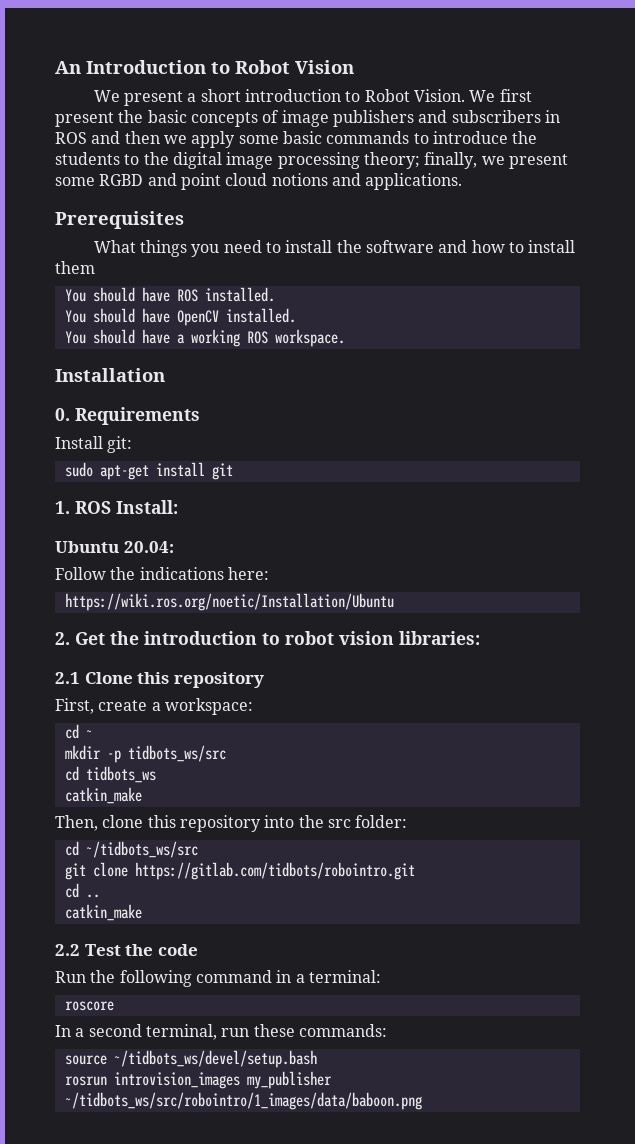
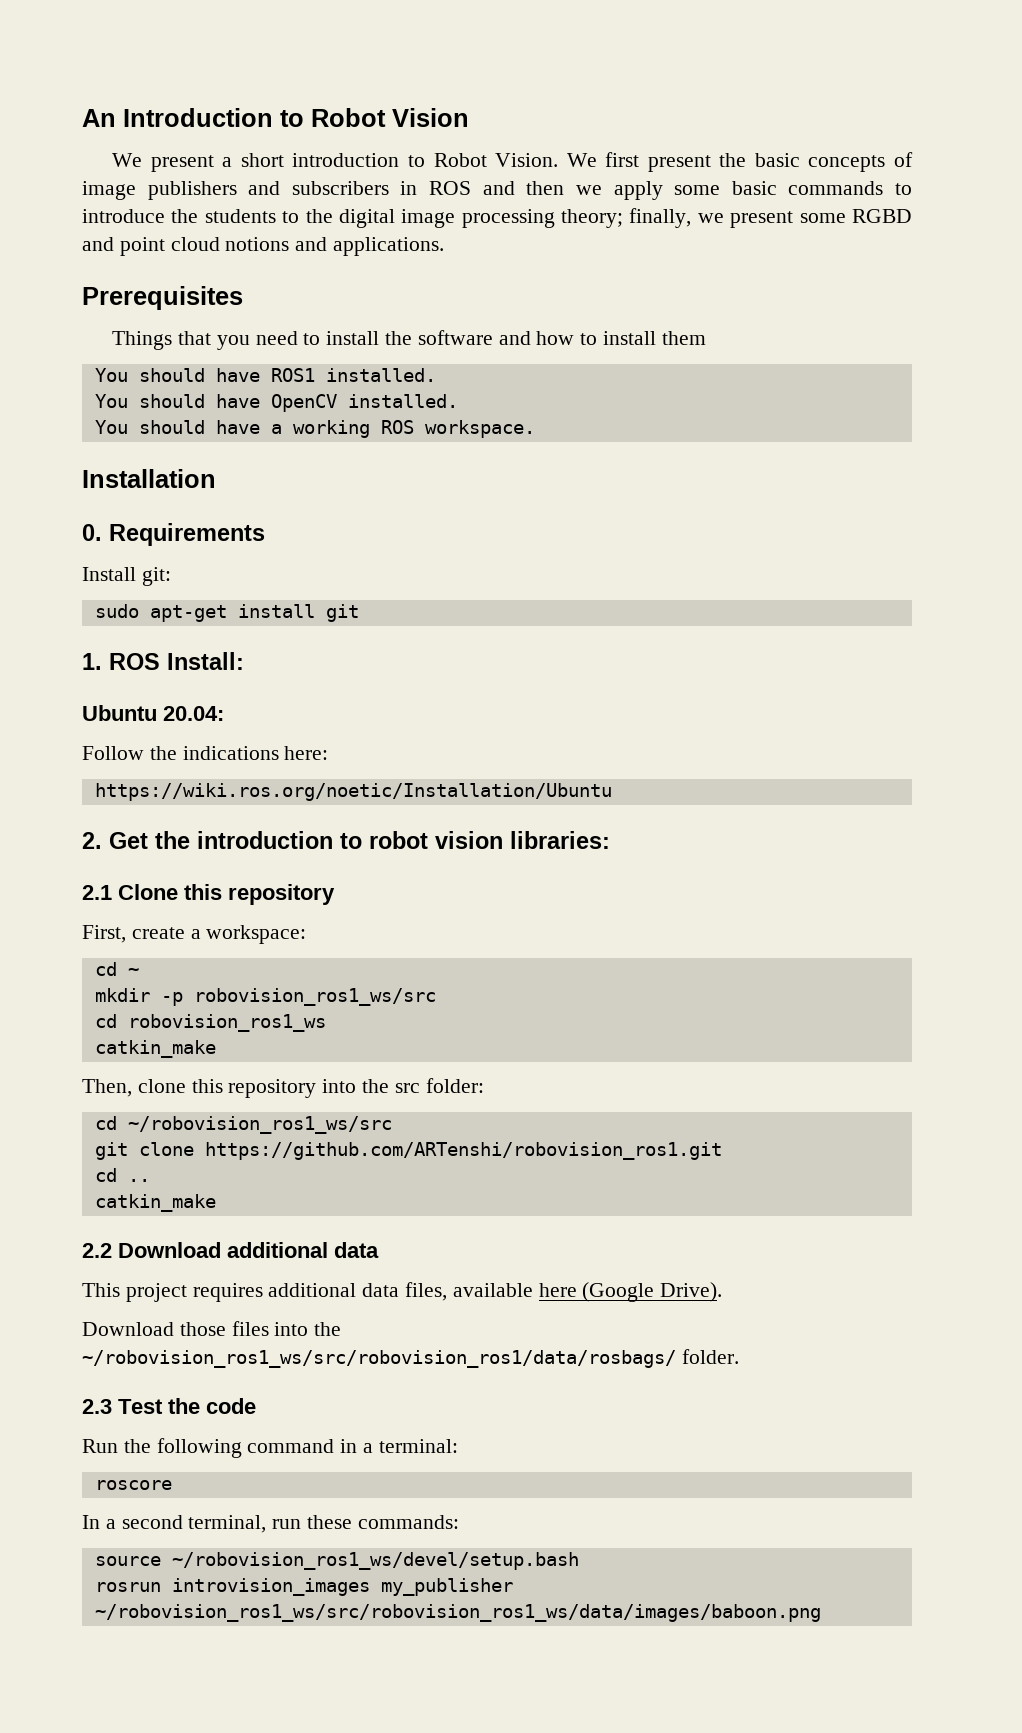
[93,240,188,257] What things -> [112,331,212,350] Things that
[176,289,198,302] ROS -> [270,368,315,382] ROS1
[127,745,226,762] [64,766,156,783] tidbots_ws/src // cd tidbots_ws -> [193,988,436,1006] [94,1014,326,1032] robovision_ros1_ws/src // cd robovision_ros1_ws
[85,841,198,858] ~/tidbots_ws/src -> [127,1116,392,1134] ~/robovision_ros1_ws/src
[134,862,415,880] https://gitlab.com/tidbots/robointro.git -> [204,1142,722,1160] https://github.com/ARTenshi/robovision_ros1.git
(80, 950) none -> [118,1242,379,1258] [82,1282,723,1302] [82,1321,342,1336] [82,1349,739,1368] [82,1399,112,1414] Download additional data // This project requires additional data files, available here (Google Drive). // Download those files into the ~/robovision_ros1_ws/src/robovision_ros1/data/rosbags/ folder. // 2.3
[113,1050,317,1068] ~/tidbots_ws/devel/setup.bash -> [171,1552,579,1570] ~/robovision_ros1_ws/devel/setup.bash
[64,1092,422,1110] ~/tidbots_ws/src/robointro/1_images/data/baboon.png -> [94,1604,821,1622] ~/robovision_ros1_ws/src/robovision_ros1_ws/data/images/baboon.png

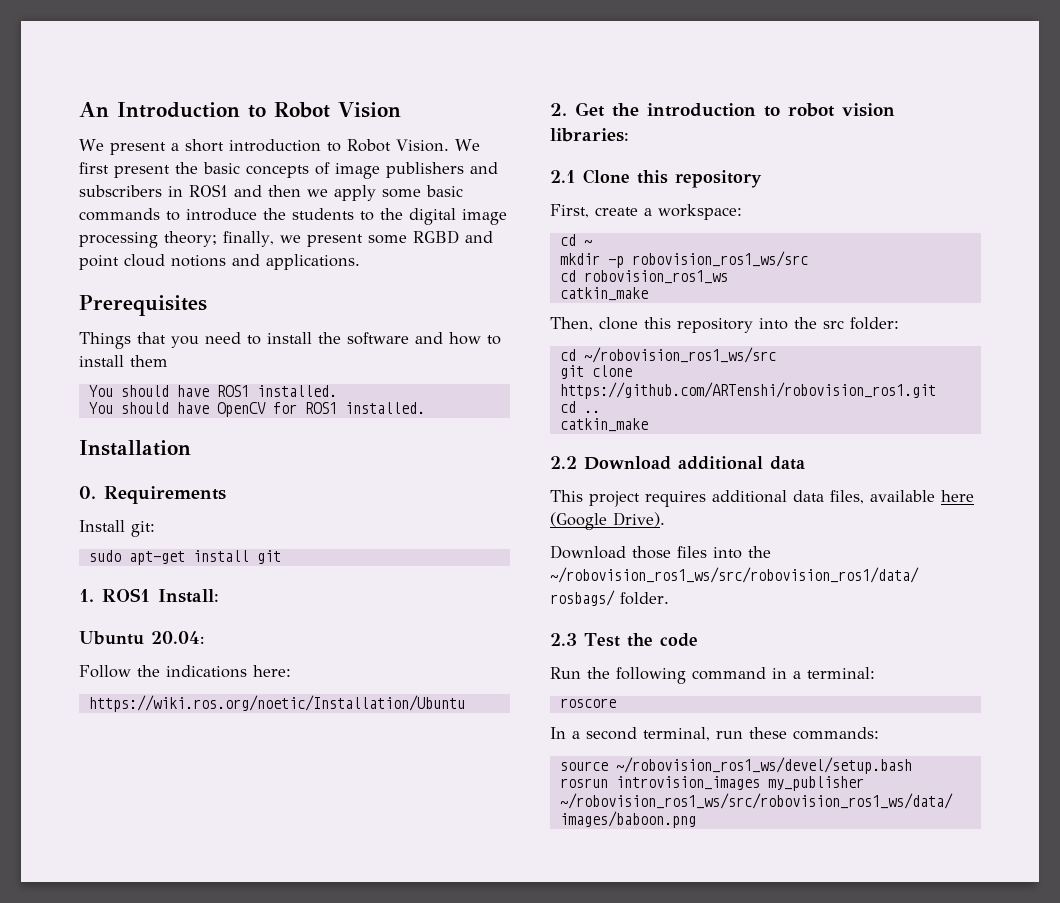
[429,181,472,195] ROS -> [189,184,228,197] ROS1
[347,394,458,408] [94,420,535,438] installed. // You should have a working ROS workspace. -> [272,402,425,414] for ROS1 installed.
[109,653,160,670] ROS -> [102,588,150,602] ROS1

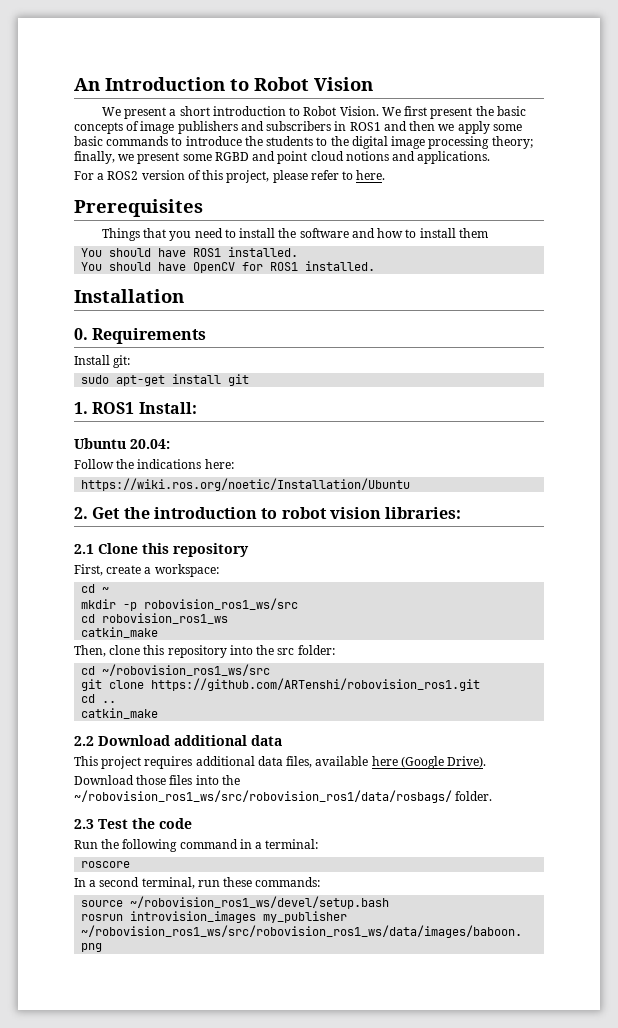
(360, 262) none -> [74,170,386,183] // For a ROS2 version of this project, please refer to here.

